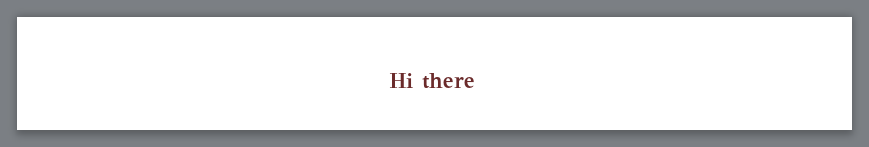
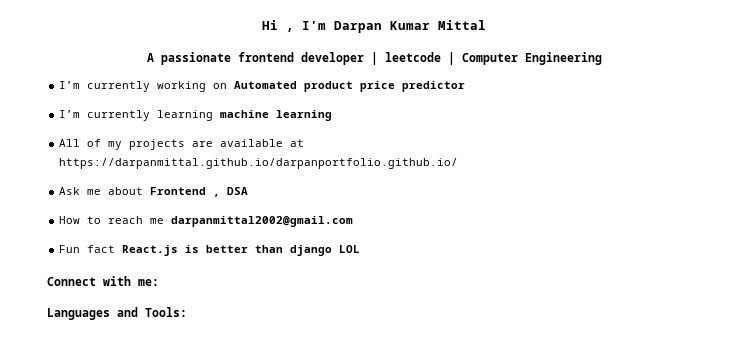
[422,73,475,89] there -> [286,20,486,33] [146,52,602,65] [59,81,466,92] [59,110,333,121] [59,139,305,150] [59,158,459,169] [59,187,249,197] [59,216,354,227] [59,245,361,256] [47,276,159,286] [47,307,187,320] , I'm Darpan Kumar Mittal // A passionate frontend developer | leetcode | Computer Engineering // I’m currently working on Automated product price predictor // I’m currently learning machine learning // All of my projects are available at https://darpanmittal.github.io/darpanportfolio.github.io/ // Ask me about Frontend , DSA // How to reach me darpanmittal2002@gmail.com // Fun fact React.js is better than django LOL // Connect with me: // Languages and Tools:

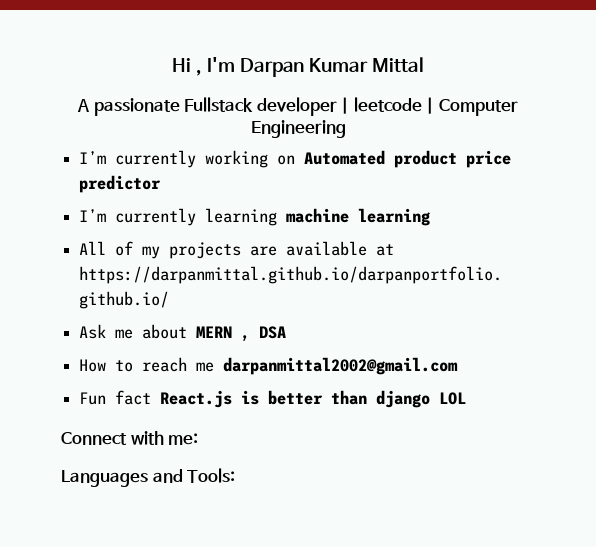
[237,52,294,62] frontend -> [184,97,254,112] Fullstack
[150,187,207,195] Frontend -> [196,326,233,338] MERN

